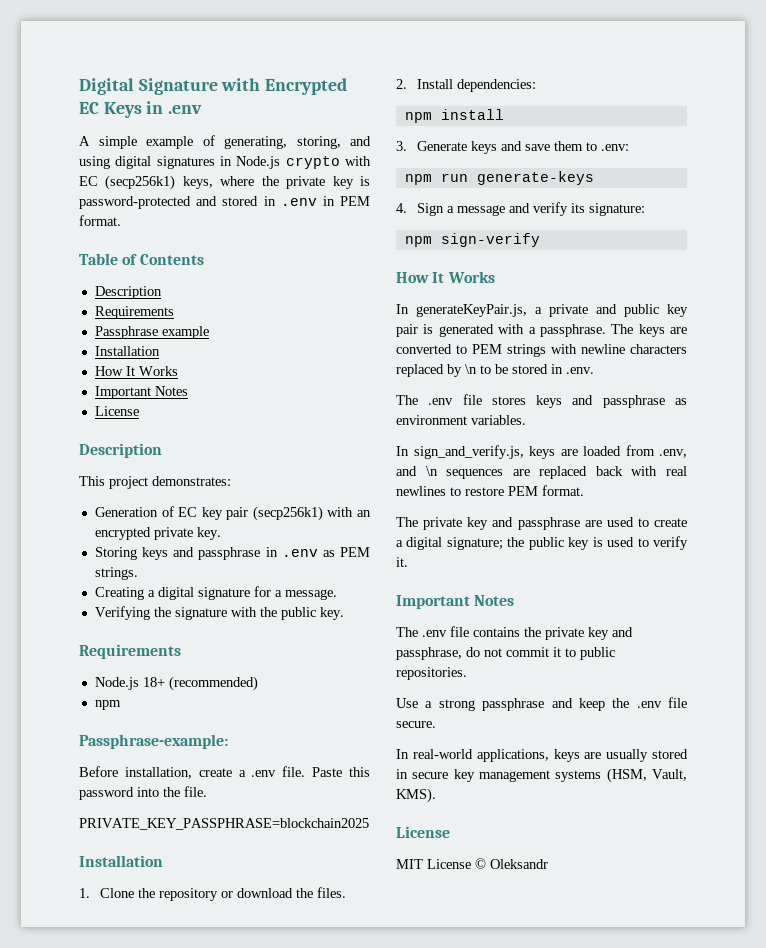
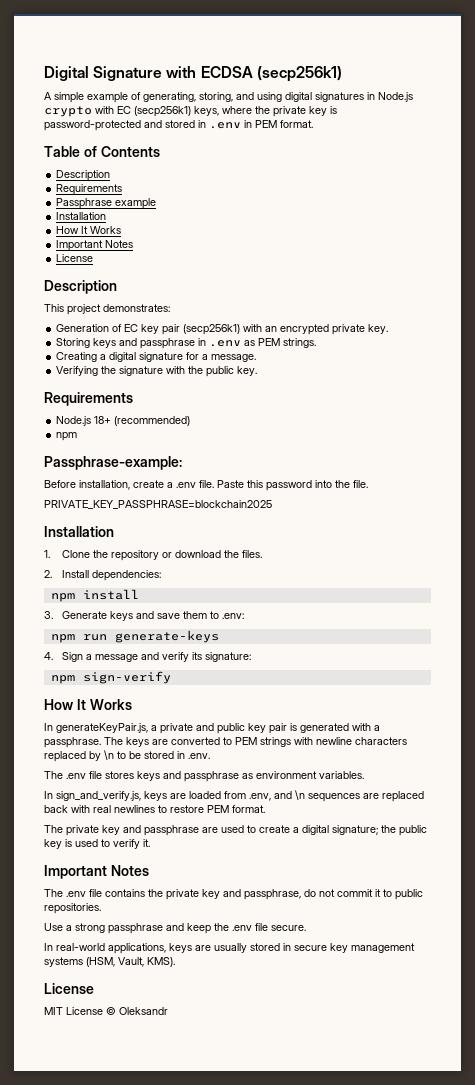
[265,78,348,95] [79,101,203,118] Encrypted EC Keys in .env -> [200,66,342,82] ECDSA (secp256k1)

